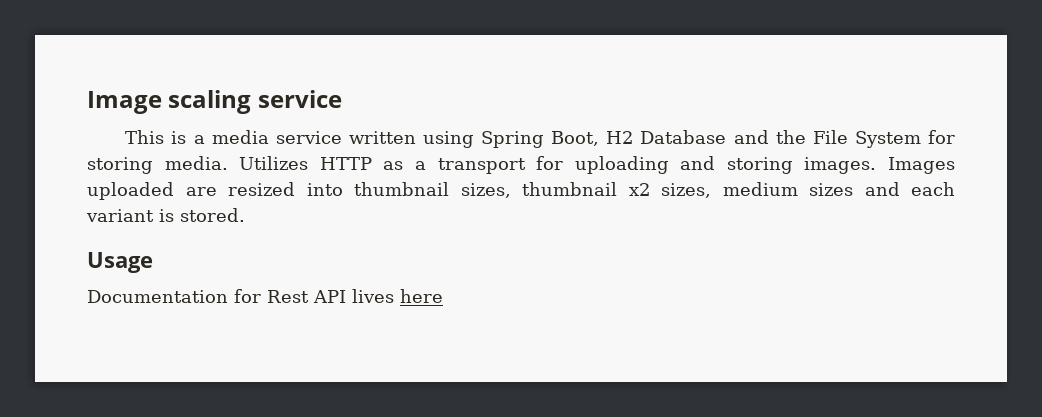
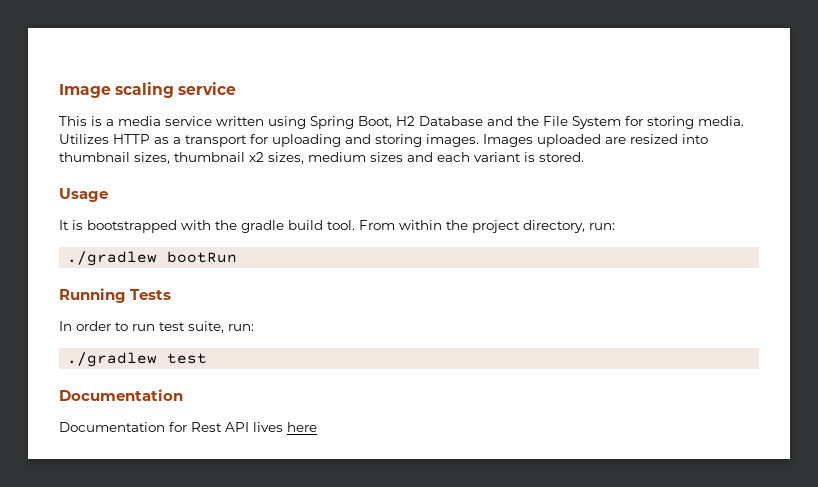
(153, 262) none -> [59,220,615,233] [67,251,238,266] [59,288,172,303] [59,321,254,333] [67,352,208,367] [59,389,183,401] // It is bootstrapped with the gradle build tool. From within the project directory, run: // ./gradlew bootRun // Running Tests // In order to run test suite, run: // ./gradlew test // Documentation

